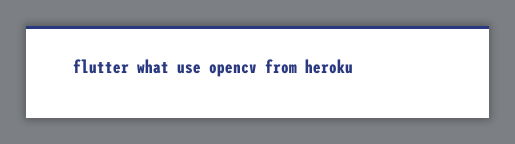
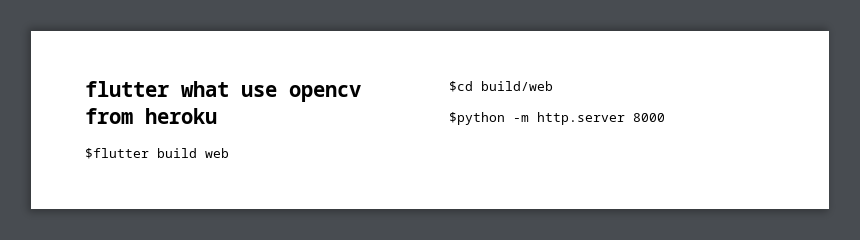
(353, 66) none -> [85,148,229,159] [449,81,553,92] [449,112,665,125] // $flutter build web // $cd build/web // $python -m http.server 8000

